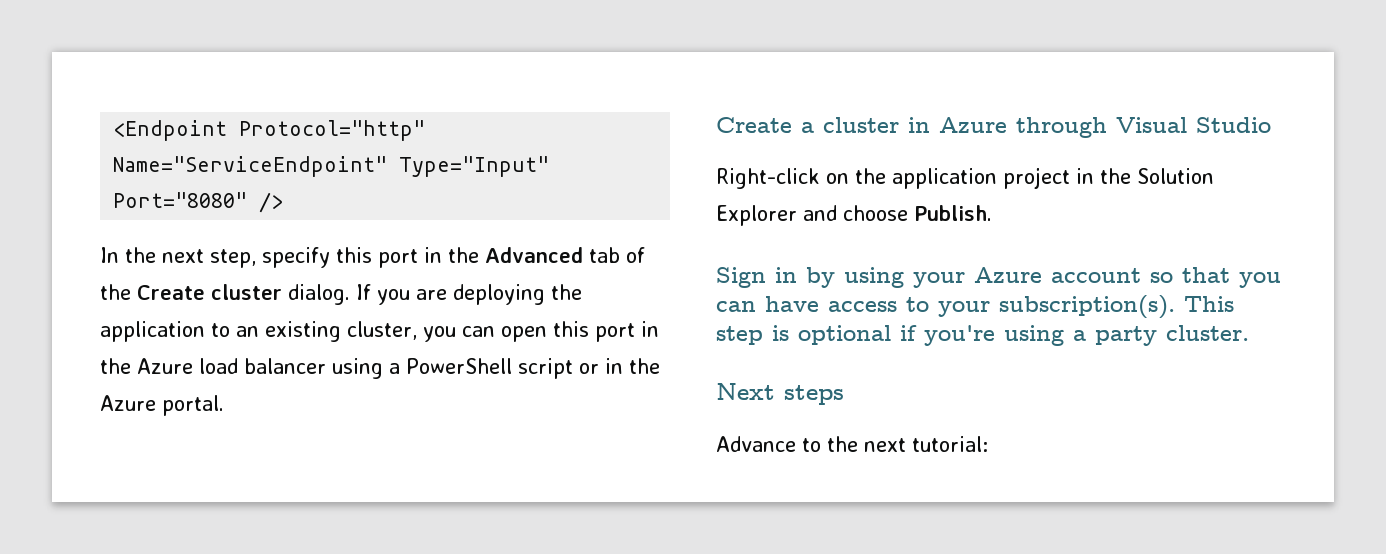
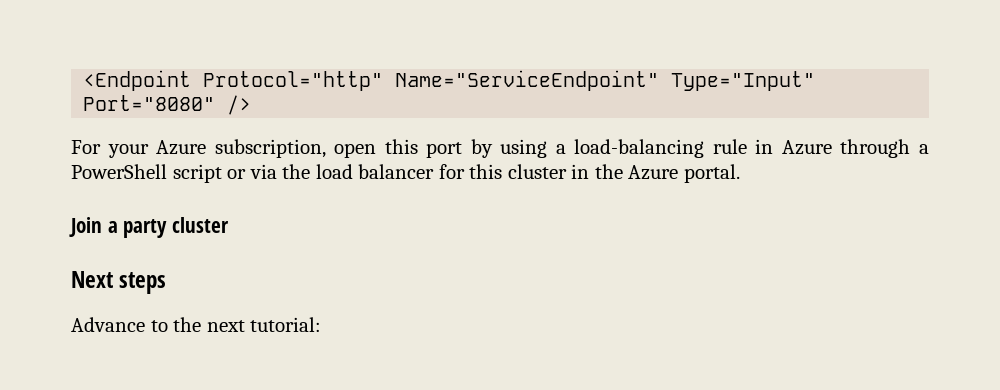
[100,247,645,268] [100,284,582,305] [100,321,659,342] [100,358,660,379] [100,395,224,416] [716,117,1271,138] [716,167,1214,189] [716,205,992,226] [716,267,1281,288] [716,295,1234,319] [716,325,1064,346] In the next step, specify this port in the Advanced tab of the Create cluster dialog. If you are deploying the application to an existing cluster, you can open this port in the Azure load balancer using a PowerShell script or in the Azure portal. // Create a cluster in Azure through Visual Studio // Right-click on the application project in the Solution Explorer and choose Publish. // Sign in by using your Azure account so that you can have access to your subscription(s). This step is optional if you're using -> [71,139,929,158] [71,164,740,183] [69,217,102,237] For your Azure subscription, open this port by using a load-balancing rule in Azure through a PowerShell script or via the load balancer for this cluster in the Azure portal. // Join
[1166,325,1249,341] cluster. -> [172,217,230,233] cluster

